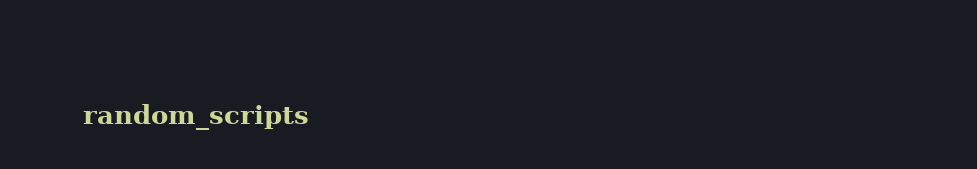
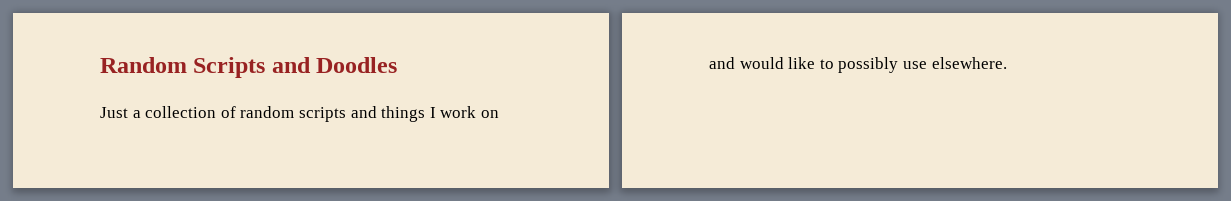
[83,104,309,130] random_scripts -> [100,57,398,78] [100,106,499,122] [709,57,1007,73] Random Scripts and Doodles // Just a collection of random scripts and things I work on and would like to possibly use elsewhere.

